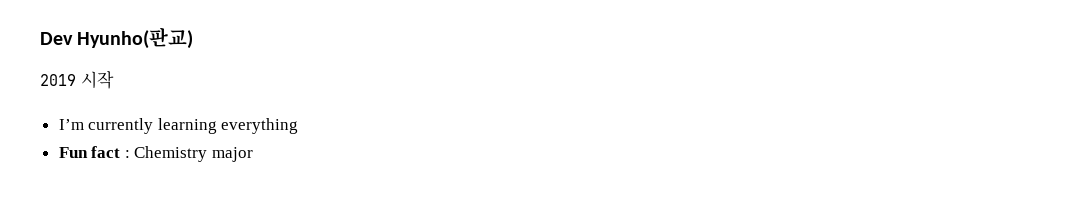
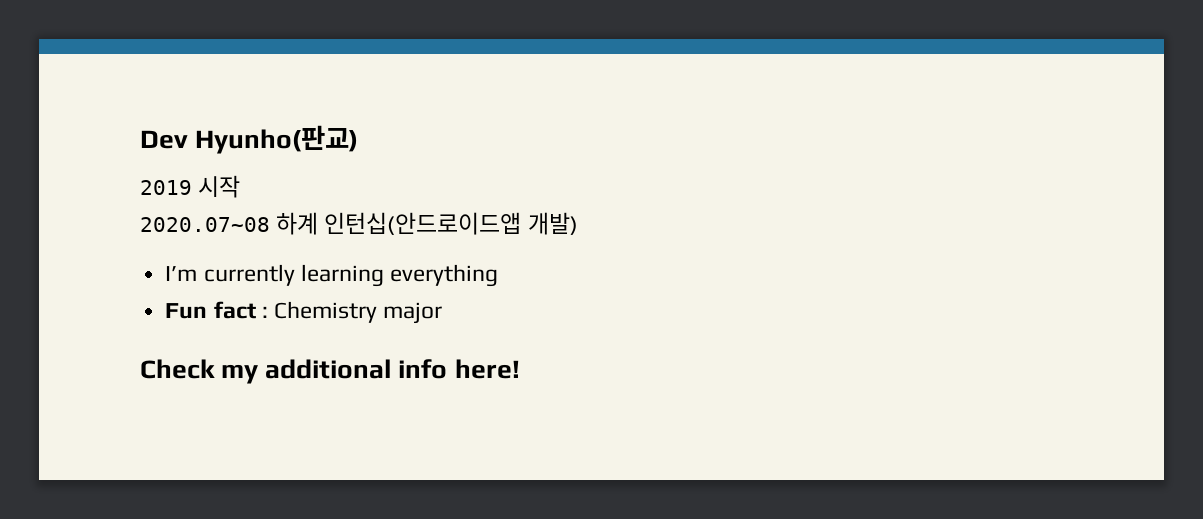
(114, 80) none -> [140,212,578,235] // 2020.07~08 하계 인턴십(안드로이드앱 개발)
(254, 154) none -> [140,359,520,384] // Check my additional info here!

